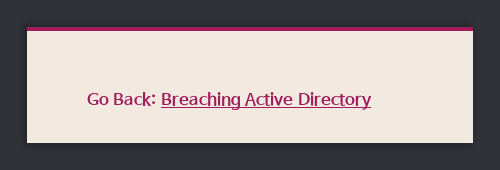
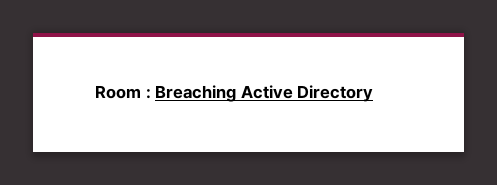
[87,92,157,106] Go Back: -> [95,85,151,99] Room :

